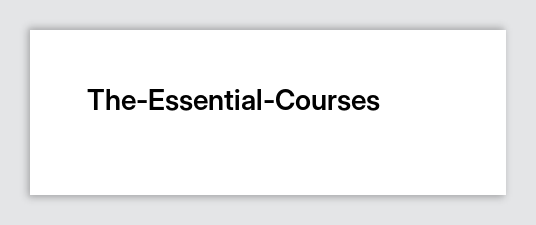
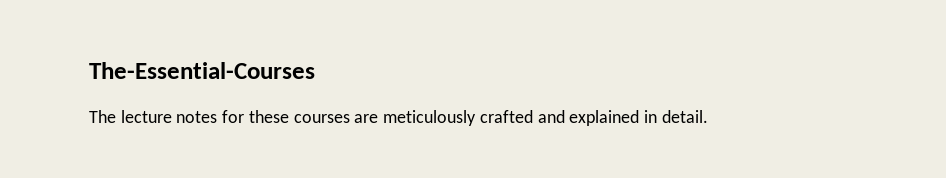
(380, 100) none -> [89,110,708,126] // The lecture notes for these courses are meticulously crafted and explained in detail.

